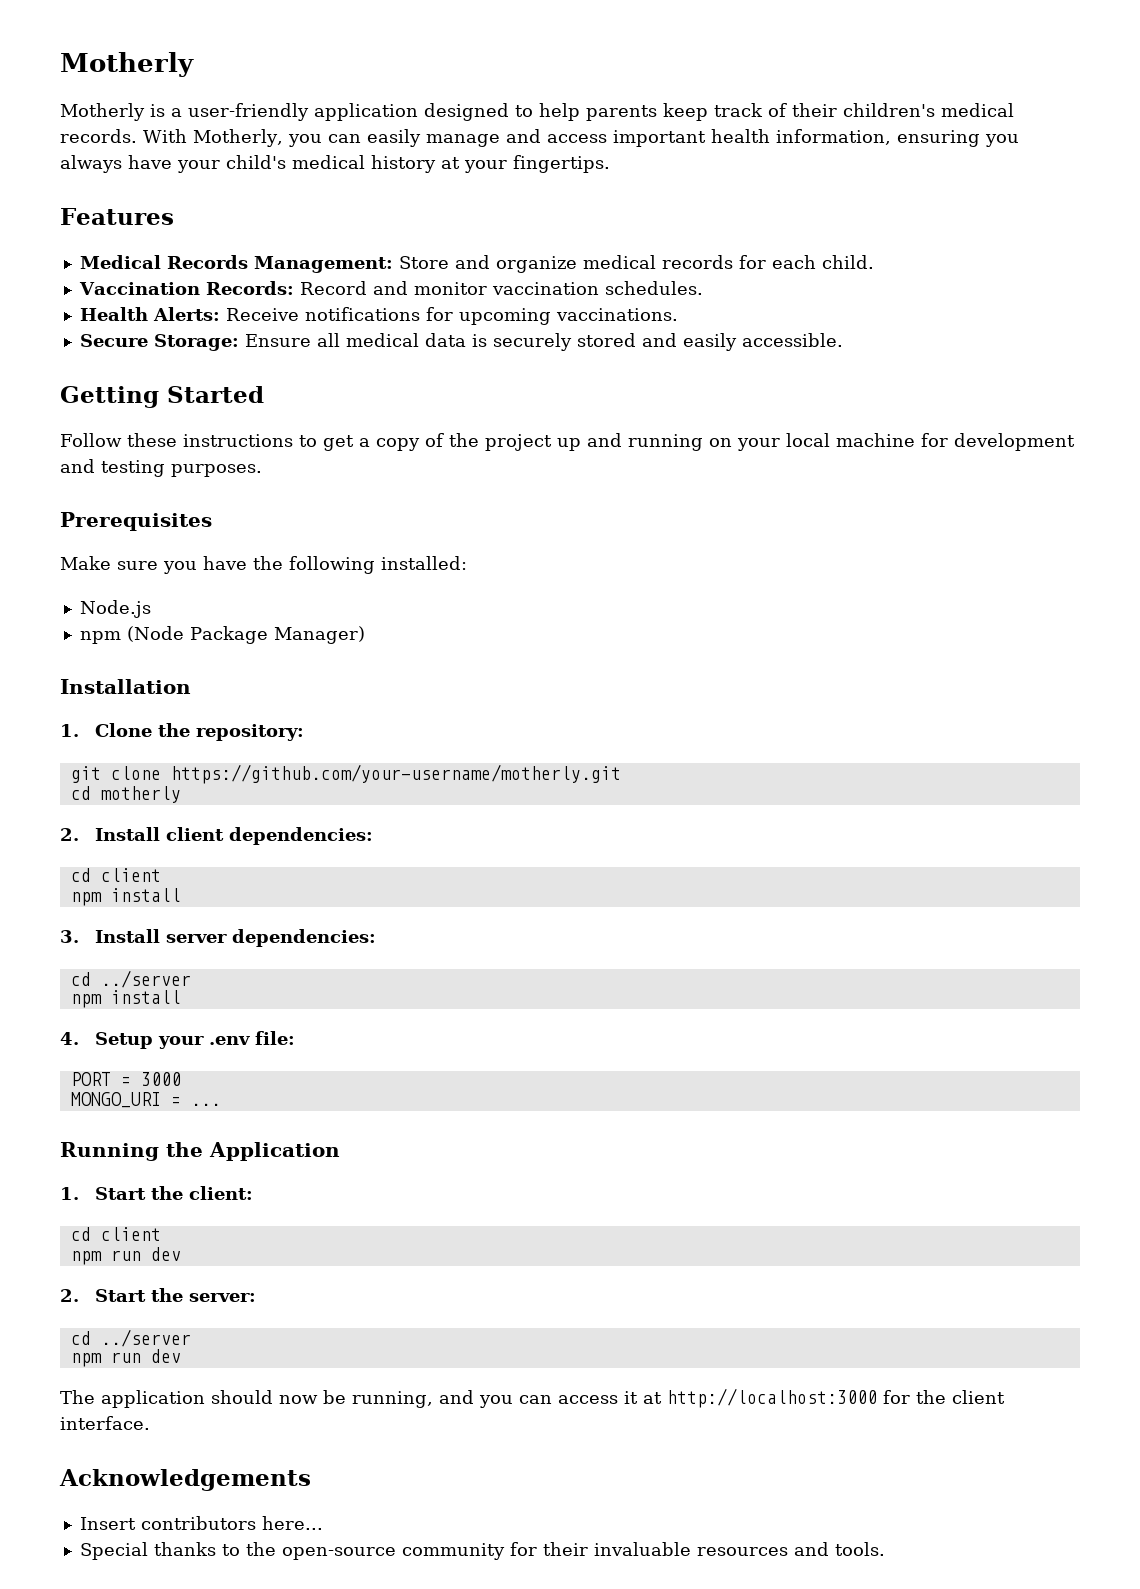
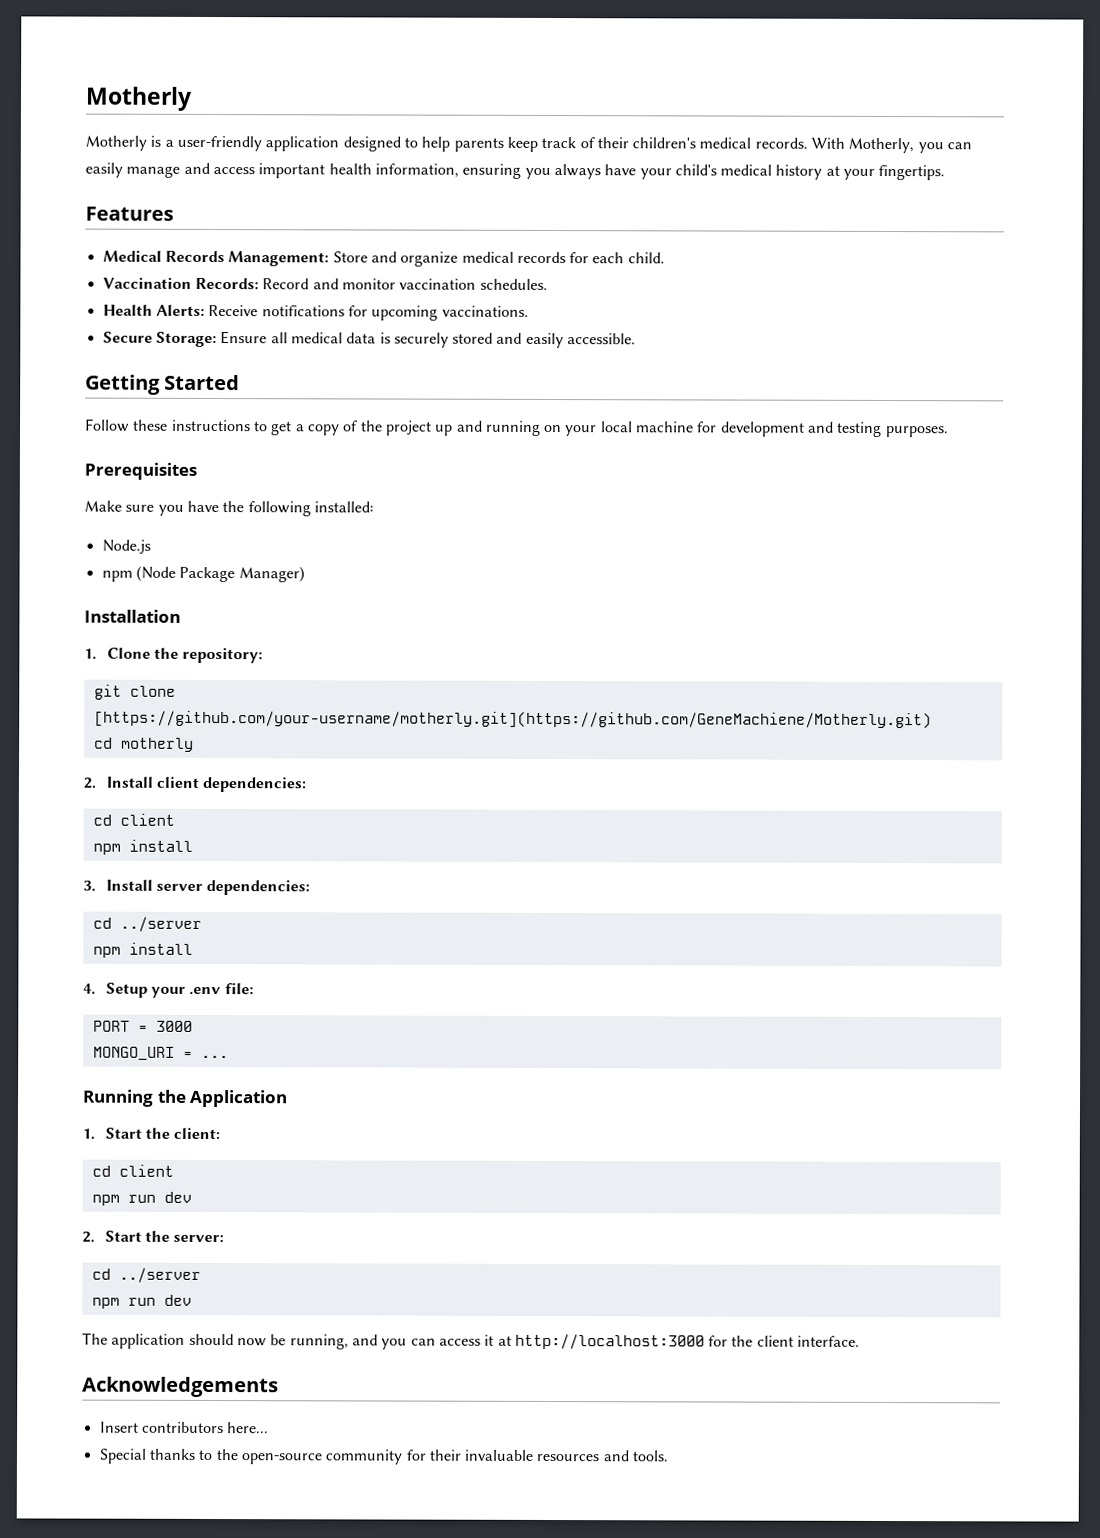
[170,764,621,784] https://github.com/your-username/motherly.git -> [93,710,932,730] [https://github.com/your-username/motherly.git](https://github.com/GeneMachiene/Motherly.git)

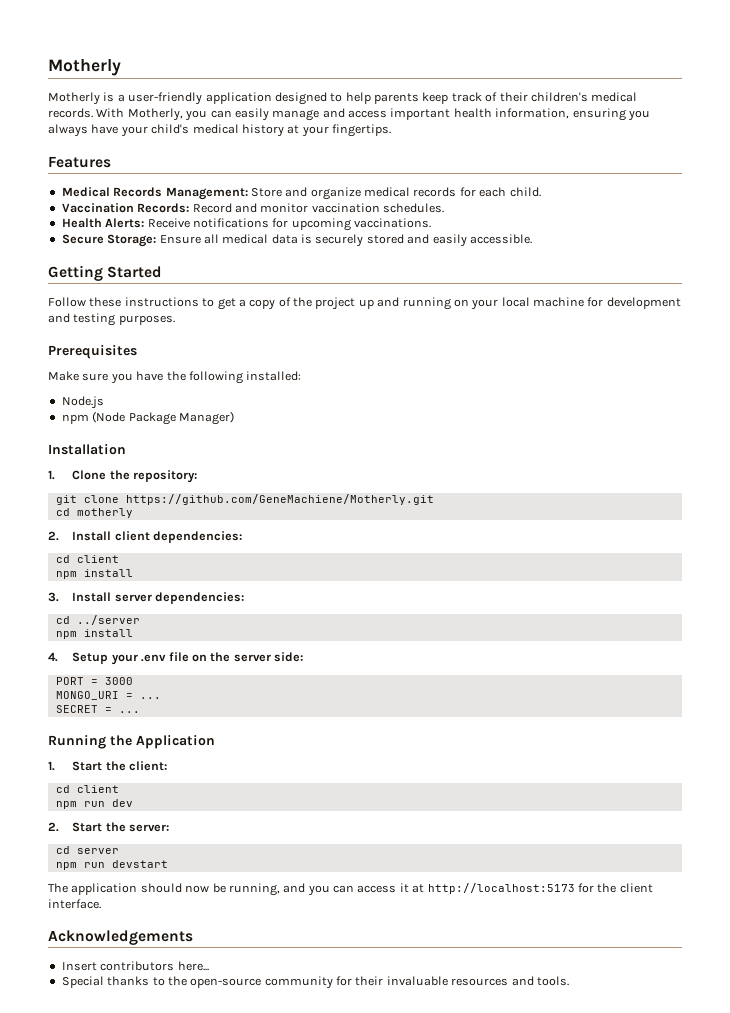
[93,710,932,730] [https://github.com/your-username/motherly.git](https://github.com/GeneMachiene/Motherly.git) -> [125,494,434,505] https://github.com/GeneMachiene/Motherly.git
[224,983,254,995] file: -> [168,652,304,662] file on the server side:
(229, 1056) none -> [55,705,140,713] // SECRET = ...
[118,1267,201,1283] [91,1294,192,1309] ../server // npm run dev -> [76,848,119,854] [55,860,168,870] server // npm run devstart
[514,1333,705,1350] http://localhost:3000 -> [427,883,575,894] http://localhost:5173

